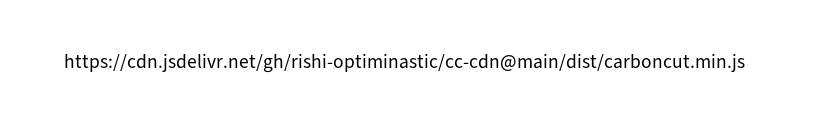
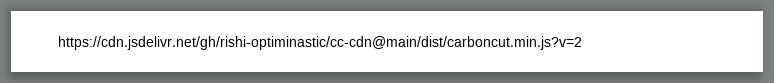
[64,53,745,73] https://cdn.jsdelivr.net/gh/rishi-optiminastic/cc-cdn@main/dist/carboncut.min.js -> [58,36,582,50] https://cdn.jsdelivr.net/gh/rishi-optiminastic/cc-cdn@main/dist/carboncut.min.js?v=2

